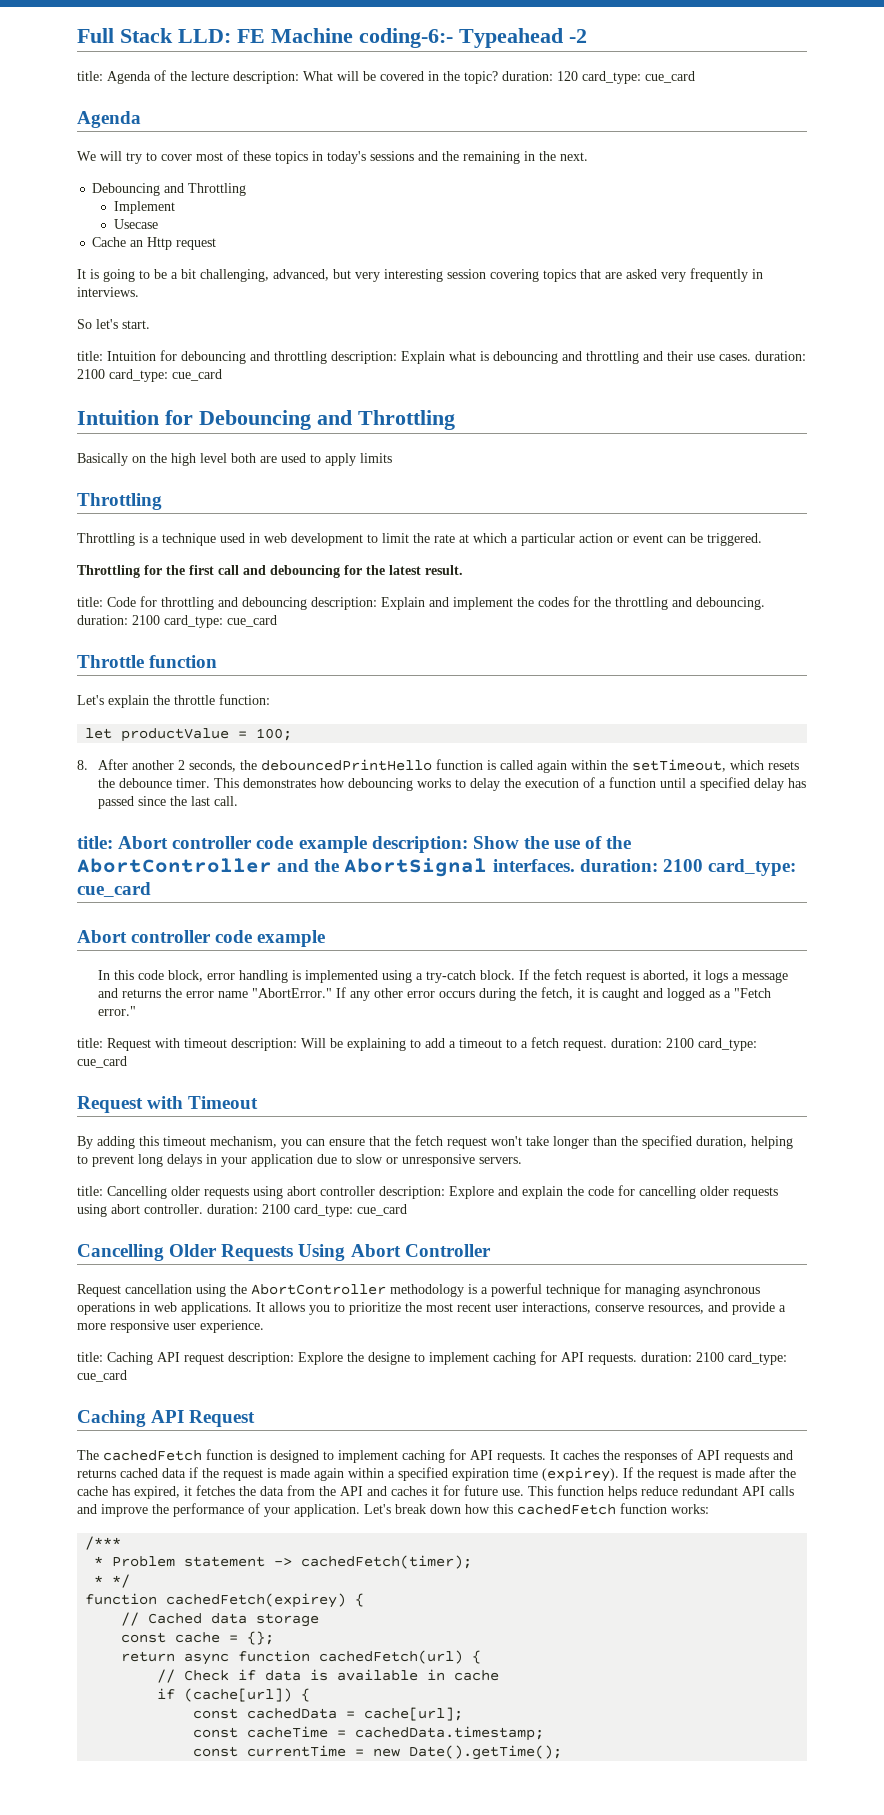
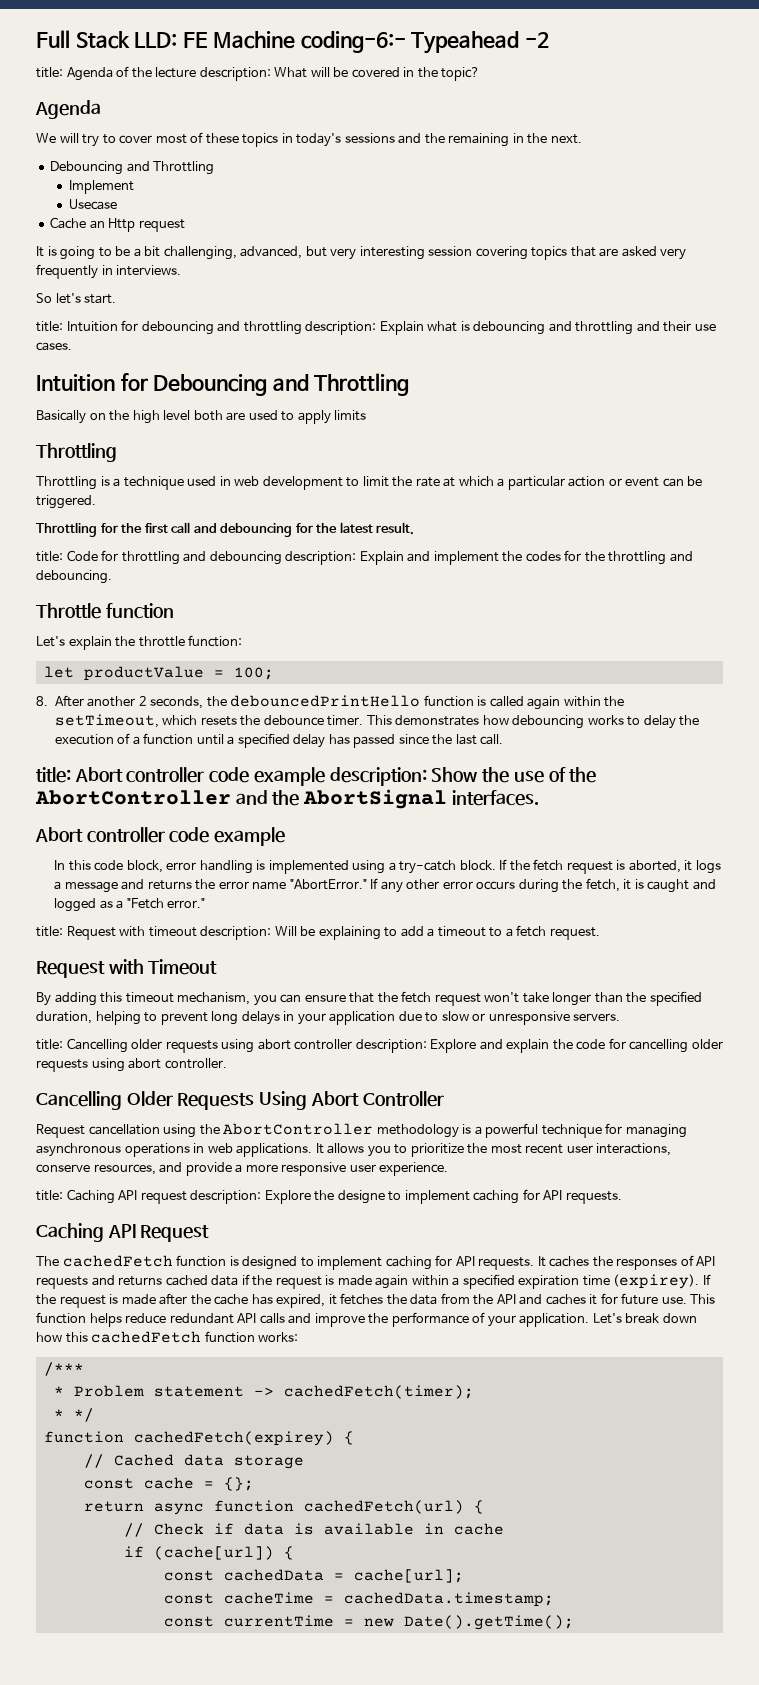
[502,71,695,84] duration: 120 card_type: cue_card -> (481, 74) none
[755,351,806,361] [77,369,222,382] duration: 2100 card_type: cue_card -> (72, 346) none
[77,615,277,628] duration: 2100 card_type: cue_card -> (112, 577) none
[579,859,796,876] [77,882,151,897] duration: 2100 card_type: cue_card -> (539, 798) none
[611,1038,757,1051] [77,1056,127,1068] duration: 2100 card_type: cue_card -> (600, 933) none
[207,1204,407,1217] duration: 2100 card_type: cue_card -> (227, 1063) none
[641,1352,787,1365] [77,1370,127,1382] duration: 2100 card_type: cue_card -> (622, 1197) none

